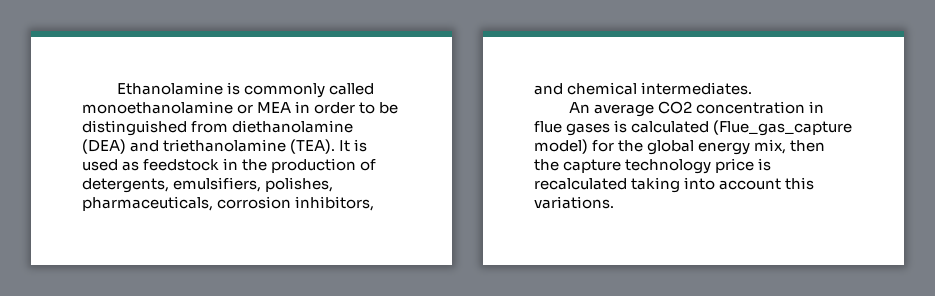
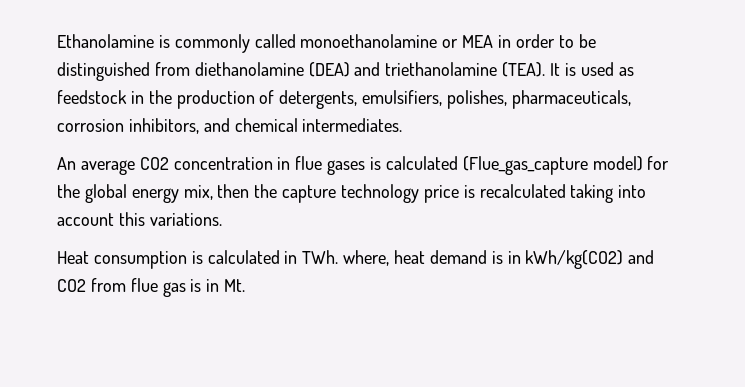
(614, 202) none -> [57,250,655,269] [57,278,246,297] // Heat consumption is calculated in TWh. where, heat demand is in kWh/kg(CO2) and CO2 from flue gas is in Mt.

